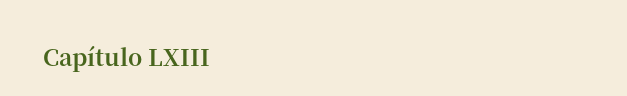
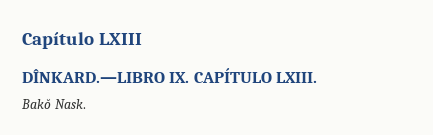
(211, 57) none -> [22,68,318,83] [21,98,86,109] // DÎNKARD.—LIBRO IX. CAPÍTULO LXIII. // Bakŏ Nask.

